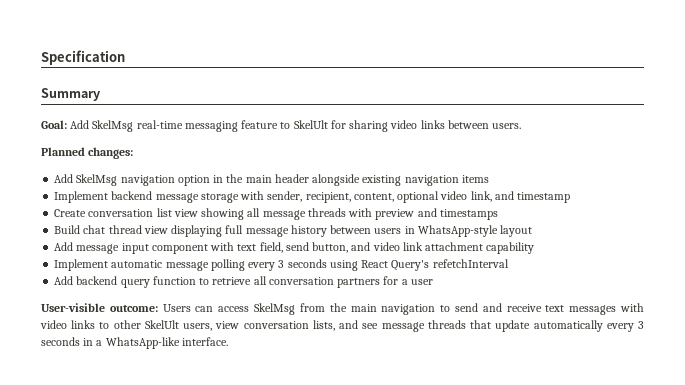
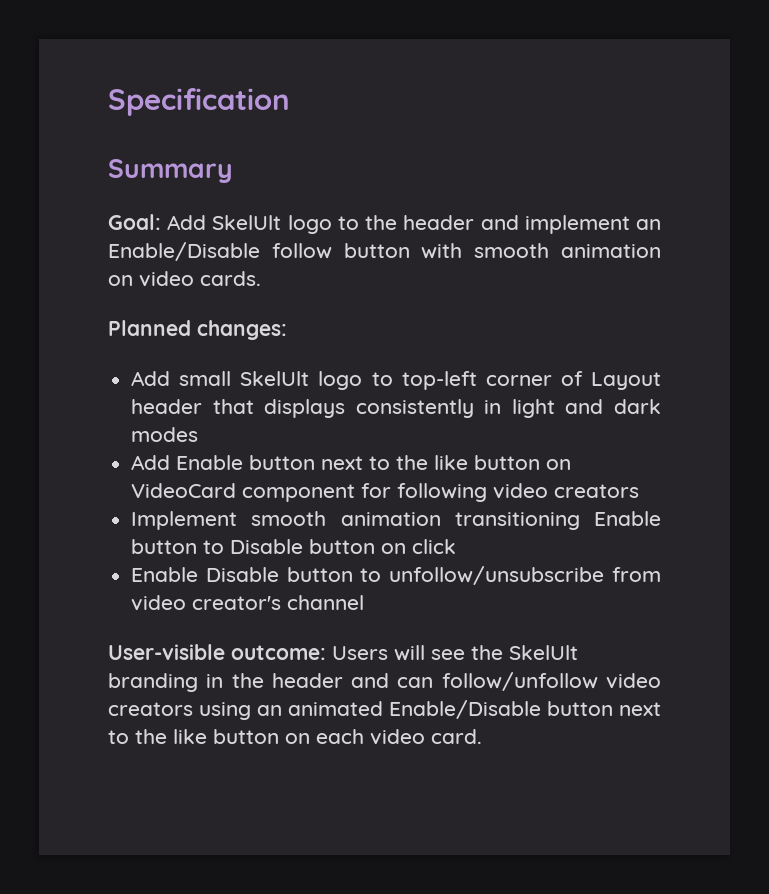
[92,120,522,132] [41,147,134,159] [54,174,489,186] [54,191,571,203] [54,208,498,220] [54,225,533,237] [54,242,535,254] [54,259,509,271] [54,276,433,288] [41,303,644,315] [40,320,645,332] [41,337,228,349] SkelMsg real-time messaging feature to SkelUlt for sharing video links between users. // Planned changes: // Add SkelMsg navigation option in the main header alongside existing navigation items // Implement backend message storage with sender, recipient, content, optional video link, and timestamp // Create conversation list view showing all message threads with preview and timestamps // Build chat thread view displaying full message history between users in WhatsApp-style layout // Add message input component with text field, send button, and video link attachment capability // Implement automatic message polling every 3 seconds using React Query's refetchInterval // Add backend query function to retrieve all conversation partners for a user // User-visible outcome: Users can access SkelMsg from the main navigation to send and receive text messages with video links to other SkelUlt users, view conversation lists, and see message threads that update automatically every 3 seconds in a WhatsApp-like interface. -> [212,215,661,234] [108,242,661,261] [108,271,261,287] [108,320,287,340] [131,371,661,390] [131,399,661,418] [131,427,199,442] [131,455,572,470] [131,483,640,502] [131,511,661,530] [131,539,457,554] [131,566,661,585] [131,595,365,611] [108,644,578,661] [108,672,661,692] [108,700,661,720] [108,729,482,745] SkelUlt logo to the header and implement an Enable/Disable follow button with smooth animation on video cards. // Planned changes: // Add small SkelUlt logo to top-left corner of Layout header that displays consistently in light and dark modes // Add Enable button next to the like button on VideoCard component for following video creators // Implement smooth animation transitioning Enable button to Disable button on click // Enable Disable button to unfollow/unsubscribe from video creator's channel // User-visible outcome: Users will see the SkelUlt branding in the header and can follow/unfollow video creators using an animated Enable/Disable button next to the like button on each video card.

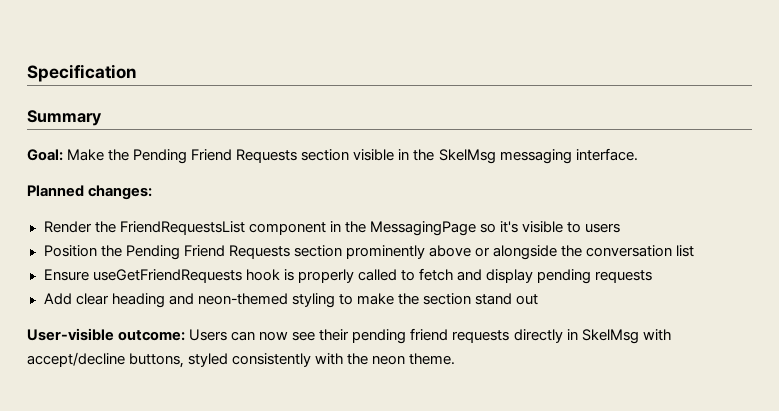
[167,215,661,234] [108,242,661,261] [108,271,261,287] [108,320,287,340] [131,371,661,390] [131,399,661,418] [131,427,199,442] [131,455,572,470] [131,483,640,502] [131,511,661,530] [131,539,457,554] [131,566,661,585] [131,595,365,611] [108,644,578,661] [108,672,661,692] [108,700,661,720] [108,729,482,745] Add SkelUlt logo to the header and implement an Enable/Disable follow button with smooth animation on video cards. // Planned changes: // Add small SkelUlt logo to top-left corner of Layout header that displays consistently in light and dark modes // Add Enable button next to the like button on VideoCard component for following video creators // Implement smooth animation transitioning Enable button to Disable button on click // Enable Disable button to unfollow/unsubscribe from video creator's channel // User-visible outcome: Users will see the SkelUlt branding in the header and can follow/unfollow video creators using an animated Enable/Disable button next to the like button on each video card. -> [67,148,638,164] [27,185,153,200] [43,221,621,236] [43,245,695,260] [43,268,653,284] [43,293,539,308] [27,328,671,344] [27,352,456,368] Make the Pending Friend Requests section visible in the SkelMsg messaging interface. // Planned changes: // Render the FriendRequestsList component in the MessagingPage so it's visible to users // Position the Pending Friend Requests section prominently above or alongside the conversation list // Ensure useGetFriendRequests hook is properly called to fetch and display pending requests // Add clear heading and neon-themed styling to make the section stand out // User-visible outcome: Users can now see their pending friend requests directly in SkelMsg with accept/decline buttons, styled consistently with the neon theme.

